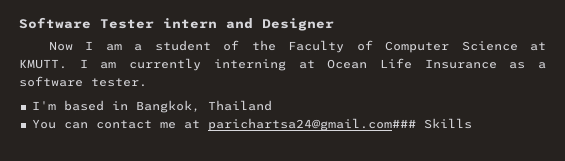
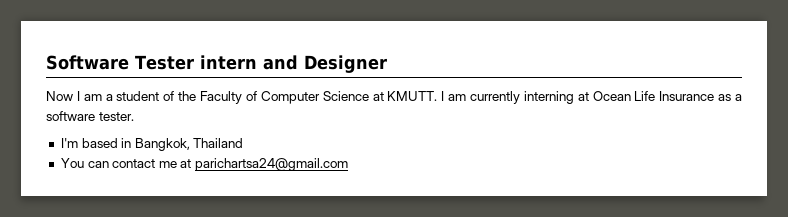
[207,118,472,131] parichartsa24@gmail.com### Skills -> [195,158,349,171] parichartsa24@gmail.com

